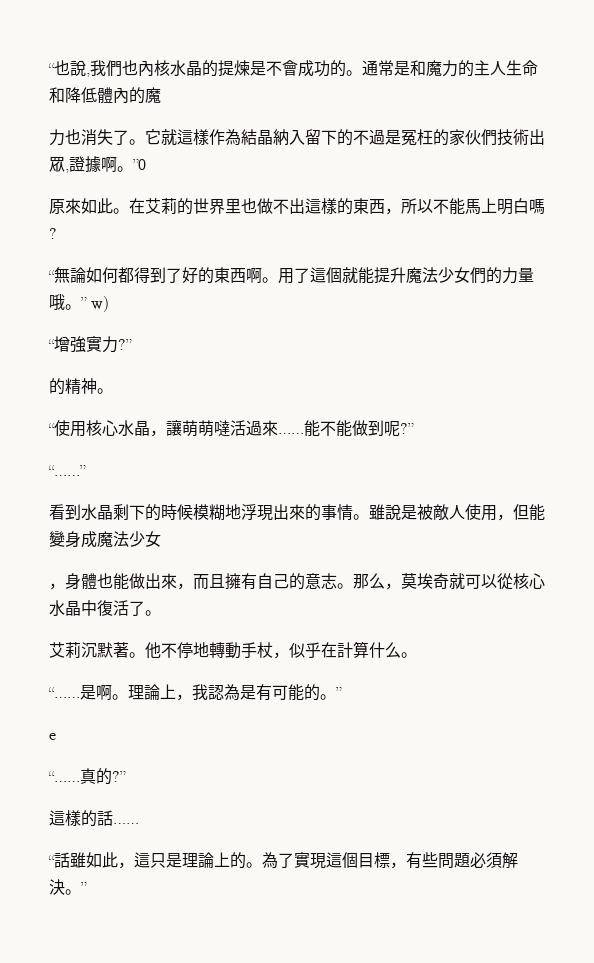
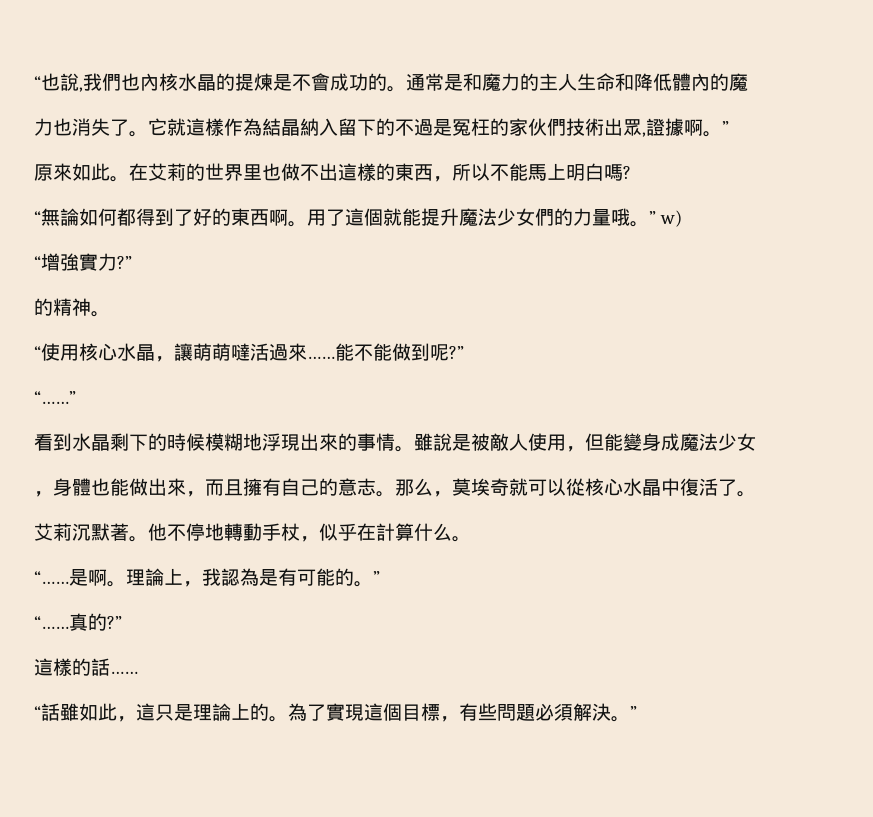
[133,159,146,170] ”0 -> [722,121,729,134] ”
[49,733,56,740] // e -> (380, 577) none

